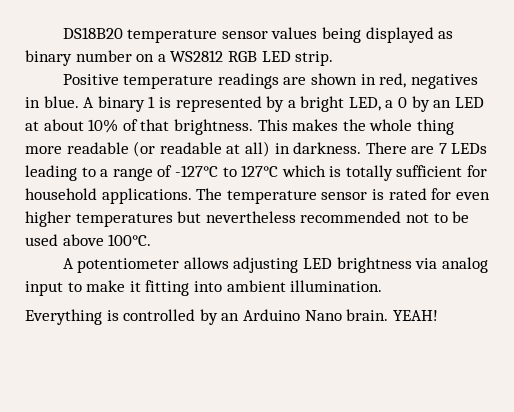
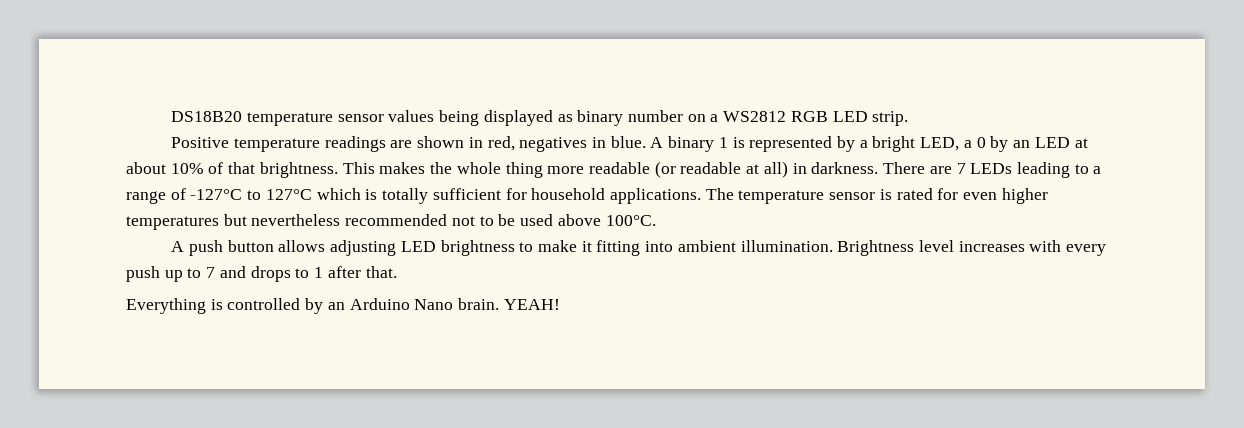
[77,258,180,273] potentiometer -> [188,240,274,256] push button
[415,257,488,273] [25,281,63,296] via analog input -> (515, 248) none
(383, 286) none -> [837,240,1107,256] [126,266,397,282] Brightness level increases with every push up to 7 and drops to 1 after that.

